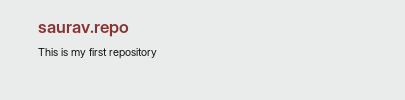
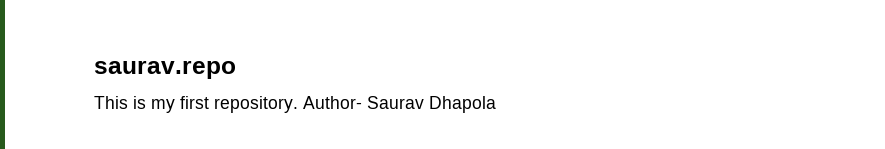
[109,48,157,59] repository -> [214,96,496,113] repository. Author- Saurav Dhapola

